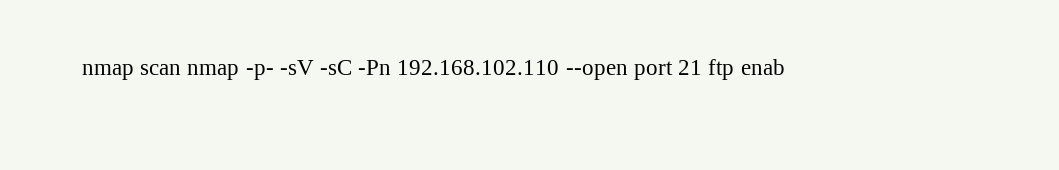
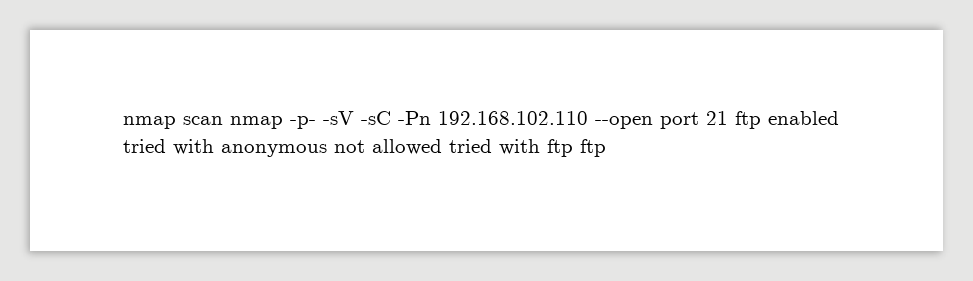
[740,59,785,75] enab -> [768,111,839,125] [123,139,606,157] enabled tried with anonymous not allowed tried with ftp ftp

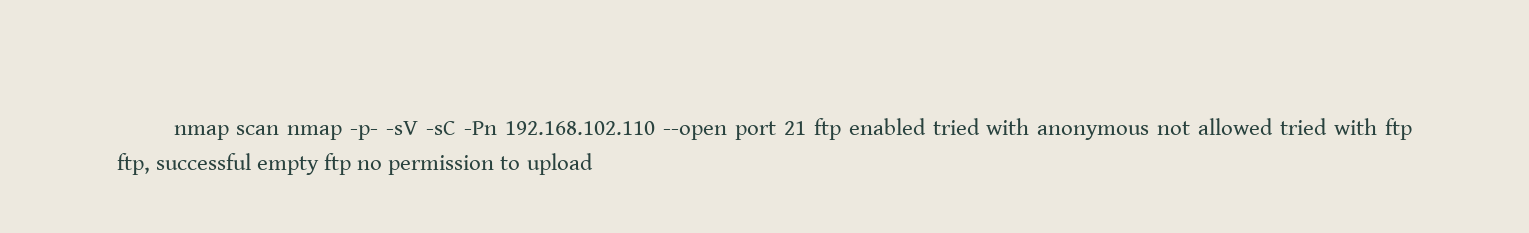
[580,139,606,157] ftp -> [117,153,593,175] ftp, successful empty ftp no permission to upload

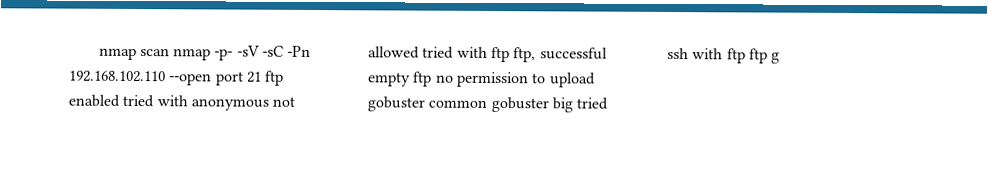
(593, 164) none -> [367,96,609,113] [667,47,781,64] gobuster common gobuster big tried ssh with ftp ftp g

